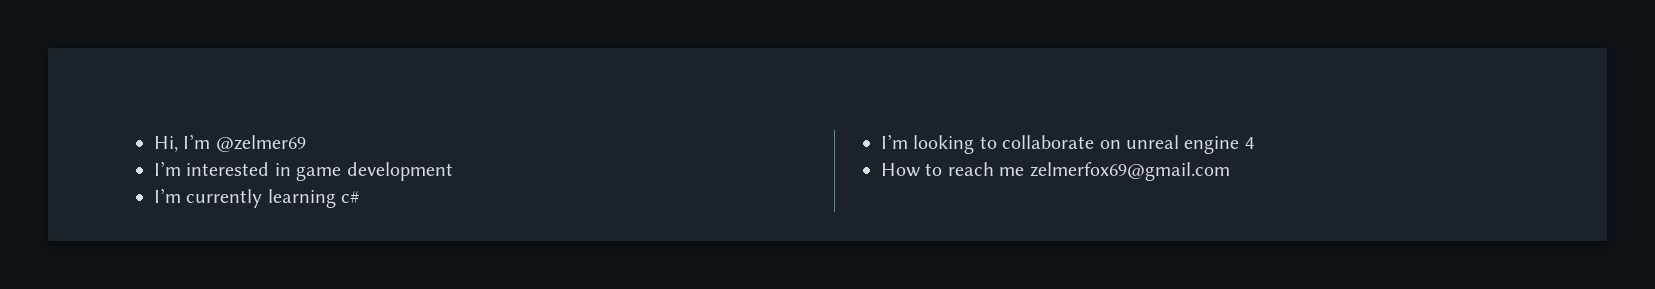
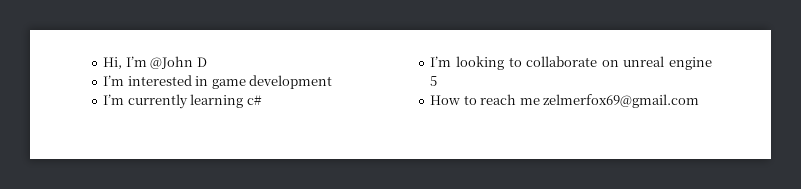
[215,135,306,152] @zelmer69 -> [150,56,207,69] @John D
[1244,137,1254,149] 4 -> [430,76,438,86] 5

